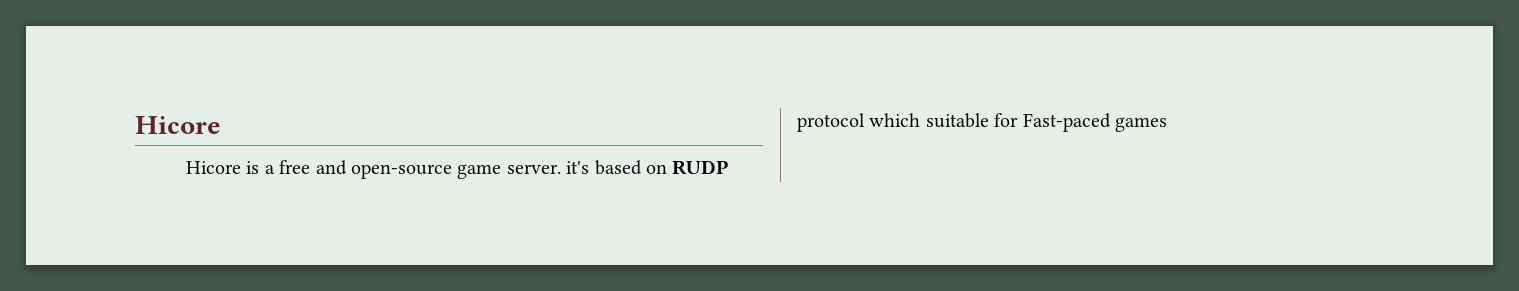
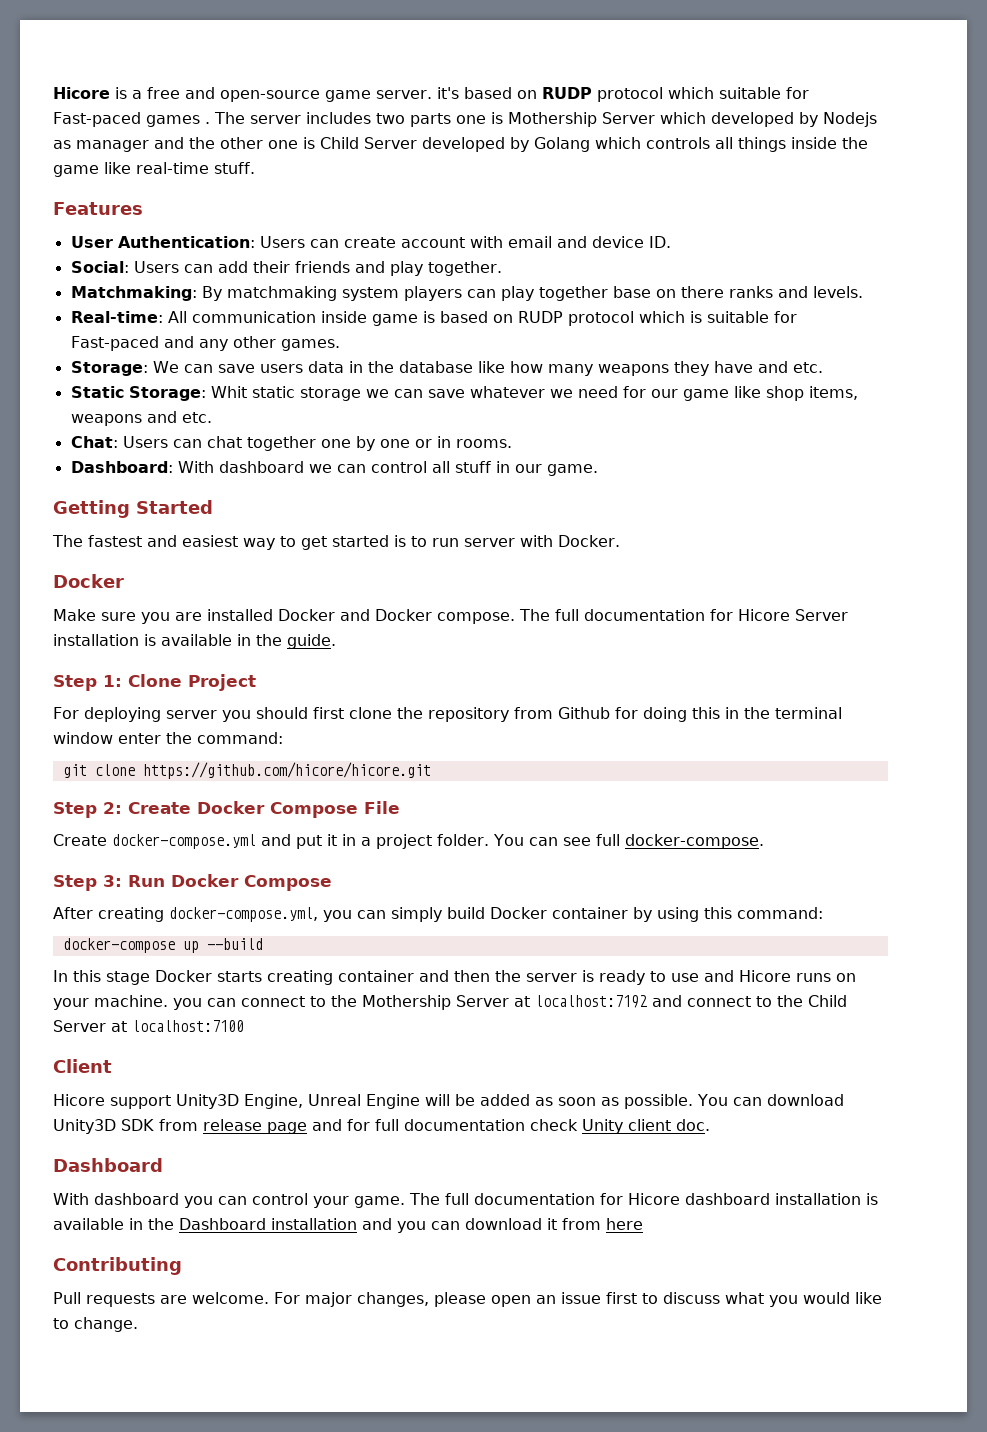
[135,116,221,134] [185,161,241,174] Hicore // Hicore -> [53,87,110,99] Hicore
(1167, 124) none -> [204,112,877,127] [53,137,868,152] [53,162,255,177] [53,202,143,215] [70,236,671,248] [70,261,502,276] [70,286,863,301] [70,311,797,326] [70,336,340,351] [70,361,823,376] [70,386,858,401] [70,411,212,426] [70,436,512,451] [70,461,598,476] [53,500,213,518] [52,535,620,550] [53,574,124,588] [53,609,848,624] [53,634,336,649] [53,674,256,691] [53,707,842,722] [53,732,283,744] [62,762,431,779] [53,801,400,818] [53,834,764,849] [53,874,332,891] [53,907,823,922] [62,938,263,953] [53,970,856,985] [53,995,847,1010] [53,1020,244,1032] [53,1059,112,1073] [53,1094,844,1109] [53,1119,710,1134] [53,1158,163,1172] [53,1193,878,1208] [53,1218,643,1233] [53,1257,182,1275] [53,1292,882,1307] [53,1317,138,1332] . The server includes two parts one is Mothership Server which developed by Nodejs as manager and the other one is Child Server developed by Golang which controls all things inside the game like real-time stuff. // Features // User Authentication: Users can create account with email and device ID. // Social: Users can add their friends and play together. // Matchmaking: By matchmaking system players can play together base on there ranks and levels. // Real-time: All communication inside game is based on RUDP protocol which is suitable for Fast-paced and any other games. // Storage: We can save users data in the database like how many weapons they have and etc. // Static Storage: Whit static storage we can save whatever we need for our game like shop items, weapons and etc. // Chat: Users can chat together one by one or in rooms. // Dashboard: With dashboard we can control all stuff in our game. // Getting Started // The fastest and easiest way to get started is to run server with Docker. // Docker // Make sure you are installed Docker and Docker compose. The full documentation for Hicore Server installation is available in the guide. // Step 1: Clone Project // For deploying server you should first clone the repository from Github for doing this in the terminal window enter the command: // git clone https://github.com/hicore/hicore.git // Step 2: Create Docker Compose File // Create docker-compose.yml and put it in a project folder. You can see full docker-compose. // Step 3: Run Docker Compose // After creating docker-compose.yml, you can simply build Docker container by using this command: // docker-compose up --build // In this stage Docker starts creating container and then the server is ready to use and Hicore runs on your machine. you can connect to the Mothership Server at localhost:7192 and connect to the Child Server at localhost:7100 // Client // Hicore support Unity3D Engine, Unreal Engine will be added as soon as possible. You can download Unity3D SDK from release page and for full documentation check Unity client doc. // Dashboard // With dashboard you can control your game. The full documentation for Hicore dashboard installation is available in the Dashboard installation and you can download it from here // Contributing // Pull requests are welcome. For major changes, please open an issue first to discuss what you would like to change.

